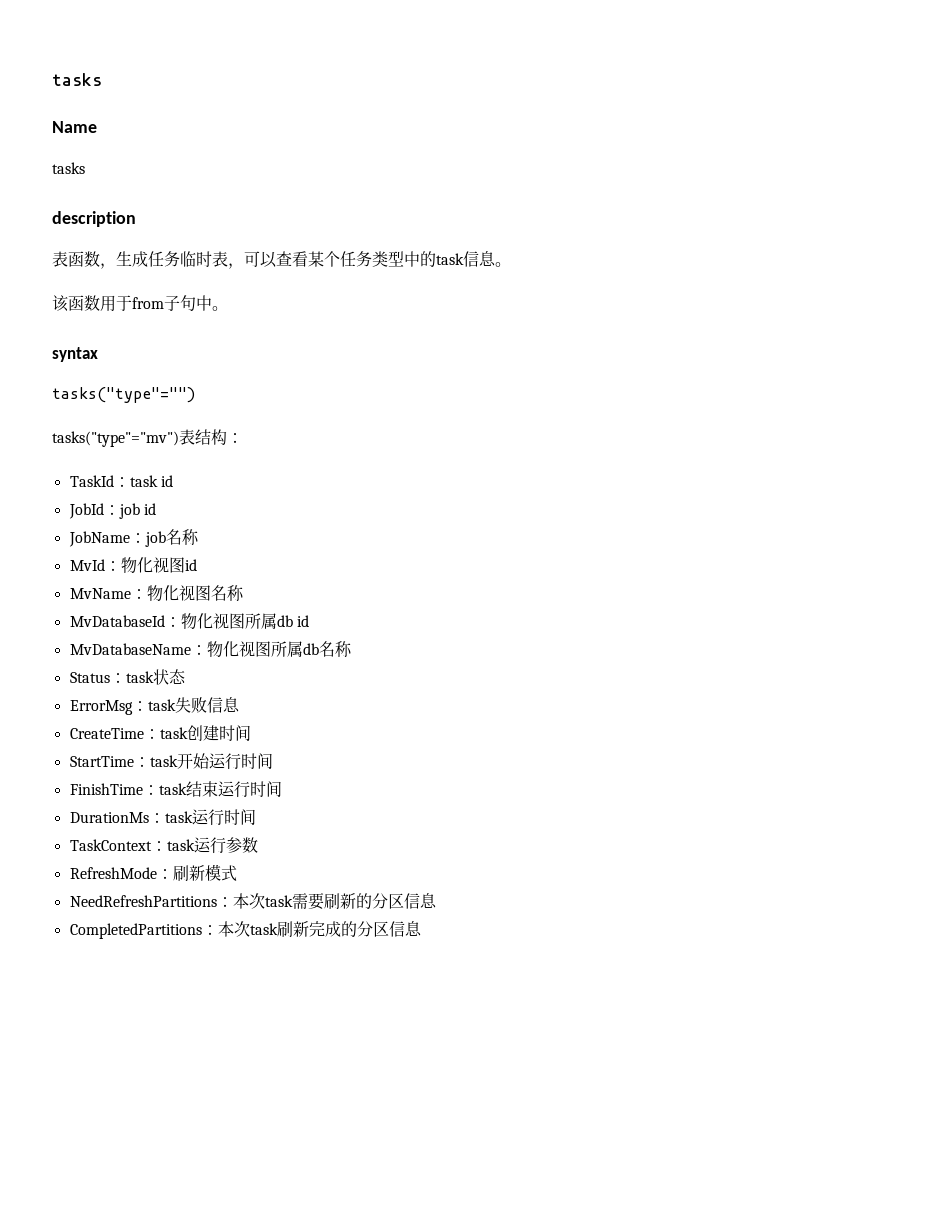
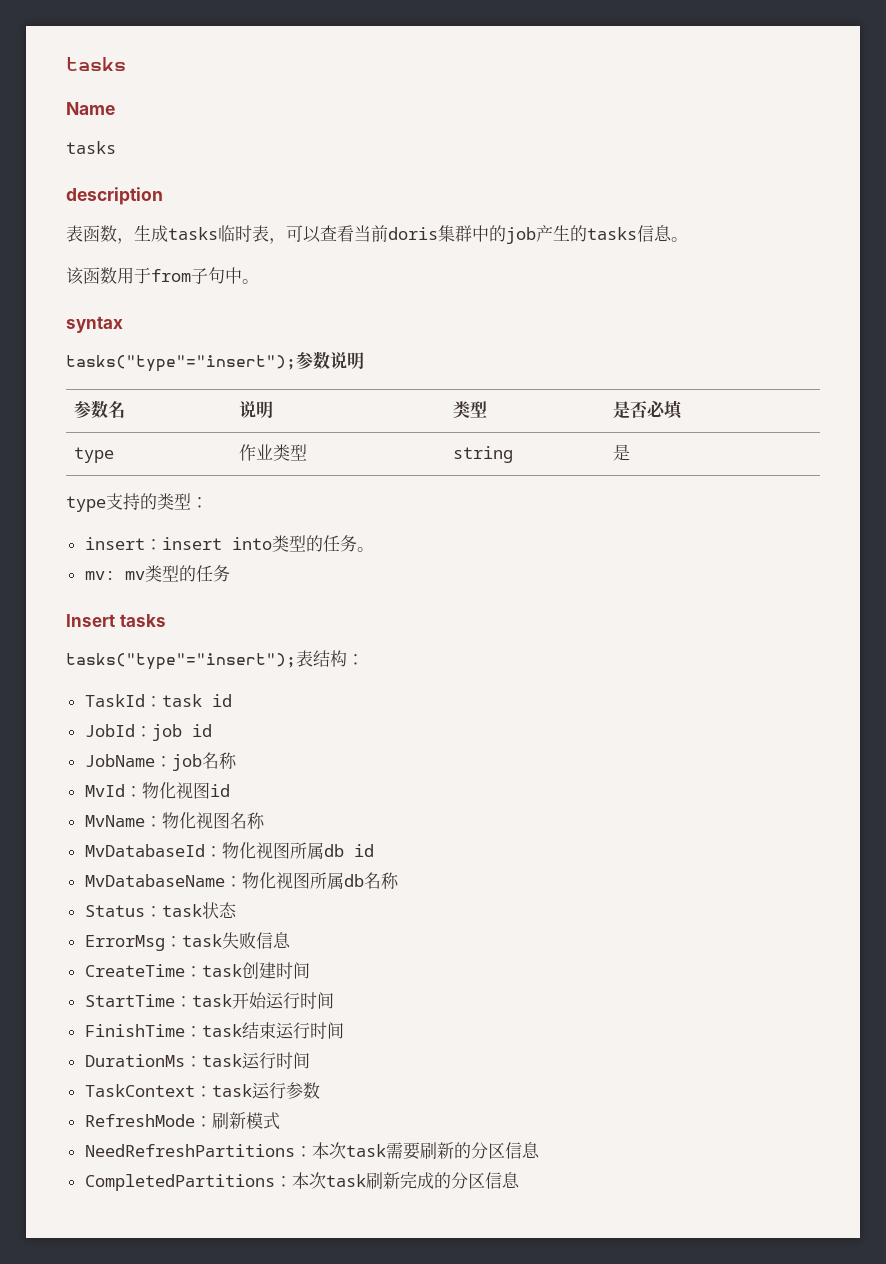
[148,251,180,267] 任务 -> [168,227,218,240] tasks
[308,251,464,267] 某个任务类型中的task -> [354,225,637,244] 当前doris集群中的job产生的tasks
[52,387,195,403] [52,431,179,447] tasks("type"="") // tasks("type"="mv") -> [66,351,364,372] [73,400,125,419] [238,401,273,418] [452,401,487,418] [612,400,684,420] [73,447,114,463] [238,444,307,461] [452,446,513,463] [612,444,630,461] [66,493,208,512] [84,535,374,552] [84,565,230,582] [66,614,166,627] [66,653,296,670] tasks("type"="insert");参数说明 // 参数名 | 说明 | 类型 | 是否必填 // type | 作业类型 | string | 是 // type支持的类型： // insert：insert into类型的任务。 // mv: mv类型的任务 // Insert tasks // tasks("type"="insert");

